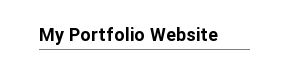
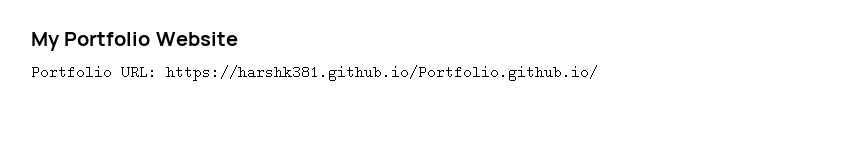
(218, 34) none -> [31,65,598,81] // Portfolio URL: https://harshk381.github.io/Portfolio.github.io/

